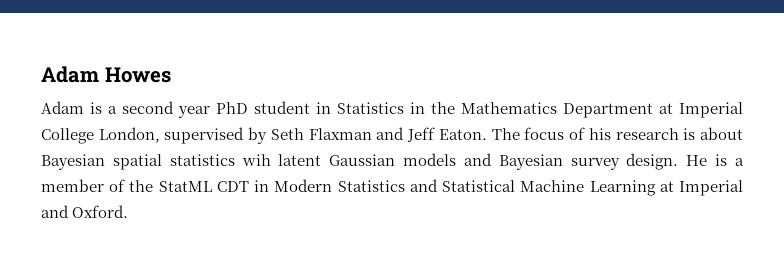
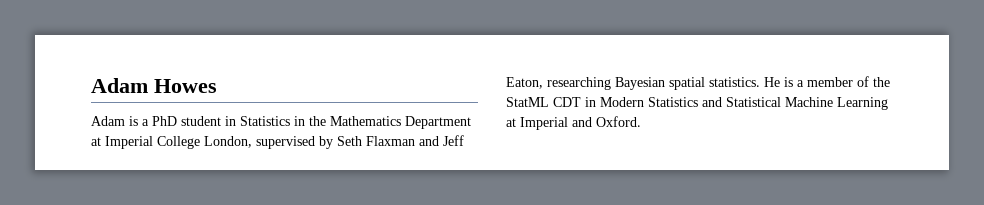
[122,101,210,118] second year -> (149, 122) none
[438,127,744,140] [41,153,679,170] Eaton. The focus of his research is about Bayesian spatial statistics wih latent Gaussian models and Bayesian survey design. -> [506,77,760,90] Eaton, researching Bayesian spatial statistics.

